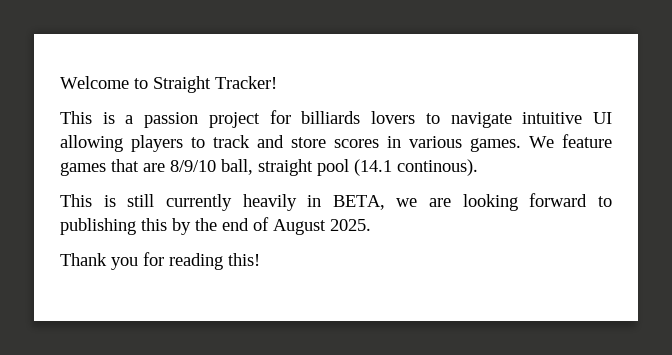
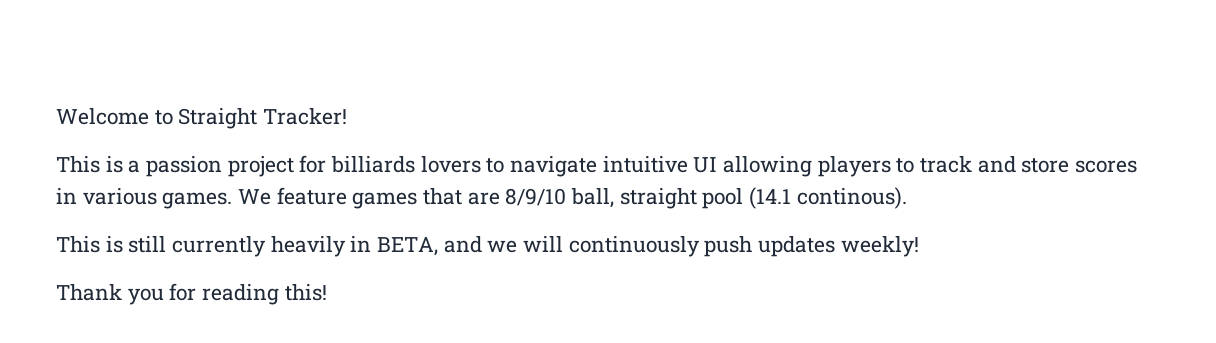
[396,193,612,211] [60,217,371,235] we are looking forward to publishing this by the end of August 2025. -> [443,236,919,257] and we will continuously push updates weekly!

